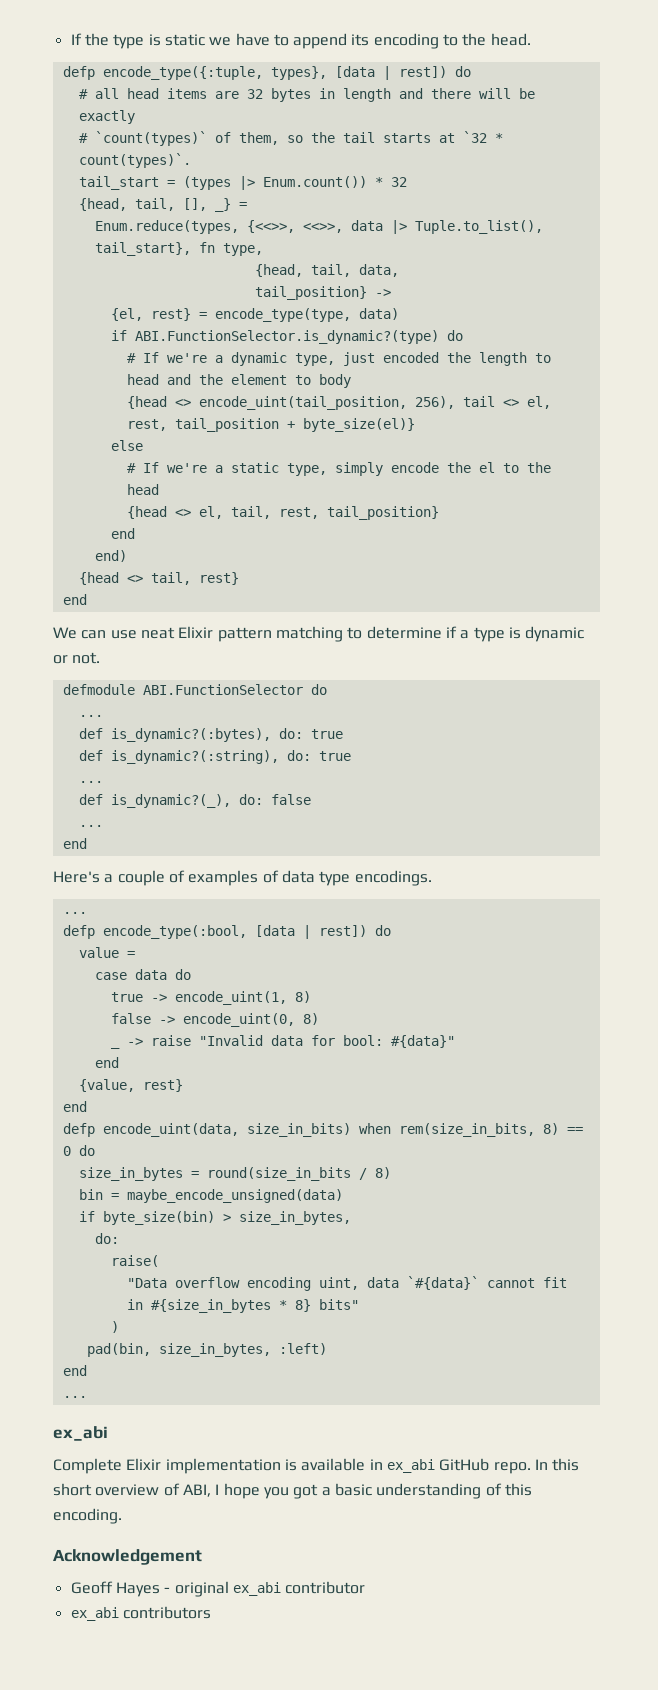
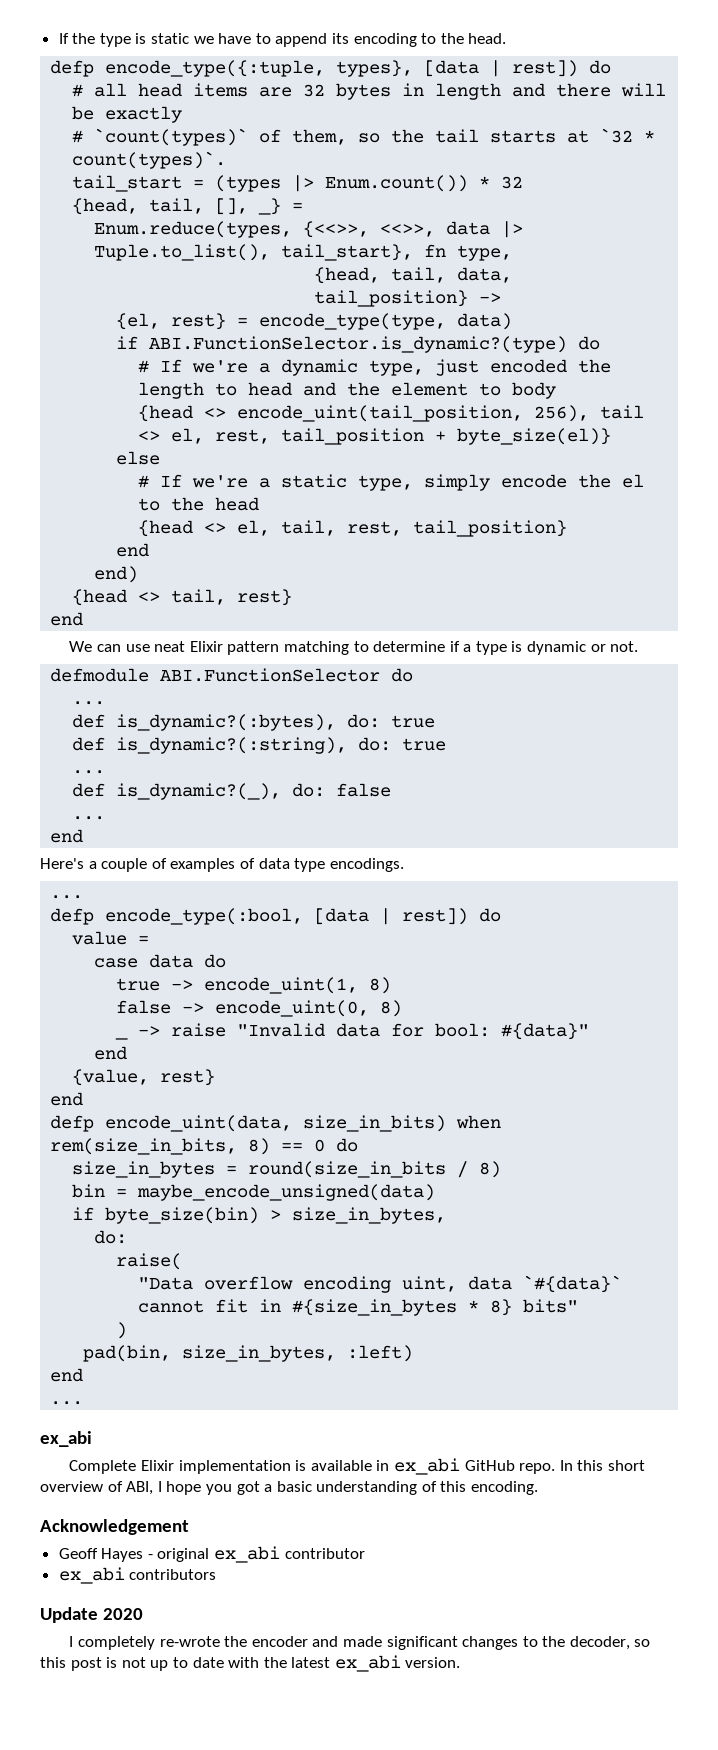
(211, 1612) none -> [40,1607,144,1623] [69,1636,651,1650] [40,1655,461,1672] // Update 2020 // I completely re-wrote the encoder and made significant changes to the decoder, so this post is not up to date with the latest ex_abi version.

